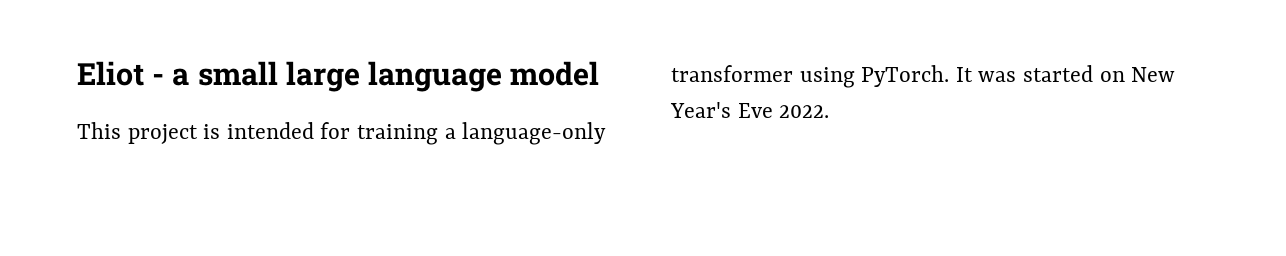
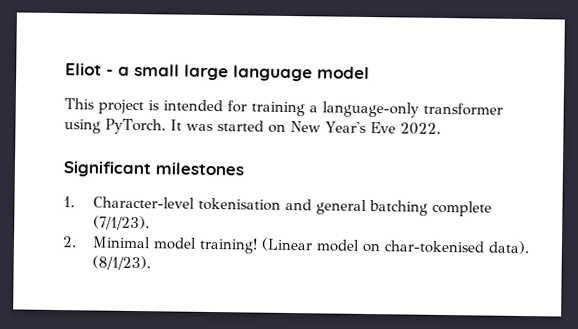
(830, 111) none -> [63,161,245,178] [63,196,492,217] [92,215,150,231] [62,236,530,255] [91,255,151,271] // Significant milestones // 1. Character-level tokenisation and general batching complete (7/1/23). // 2. Minimal model training! (Linear model on char-tokenised data). (8/1/23).

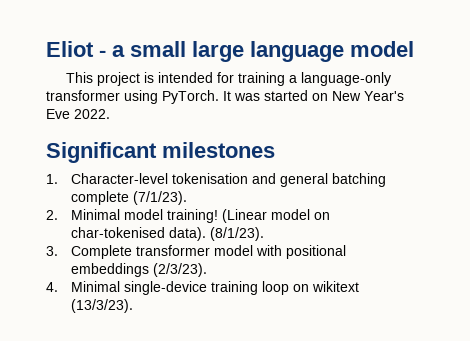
(151, 263) none -> [46,245,347,259] [71,263,208,277] [46,281,360,295] [71,299,134,313] // 3. Complete transformer model with positional embeddings (2/3/23). // 4. Minimal single-device training loop on wikitext (13/3/23).

